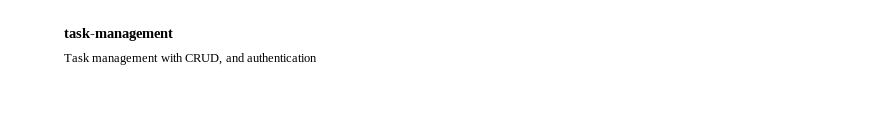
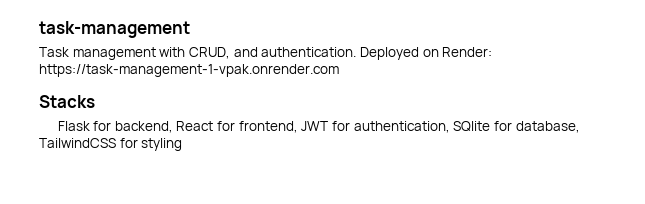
[246,53,317,62] authentication -> [261,47,493,60] [39,64,339,77] [39,95,95,108] [57,121,580,133] [39,138,183,151] authentication. Deployed on Render: https://task-management-1-vpak.onrender.com // Stacks // Flask for backend, React for frontend, JWT for authentication, SQlite for database, TailwindCSS for styling

